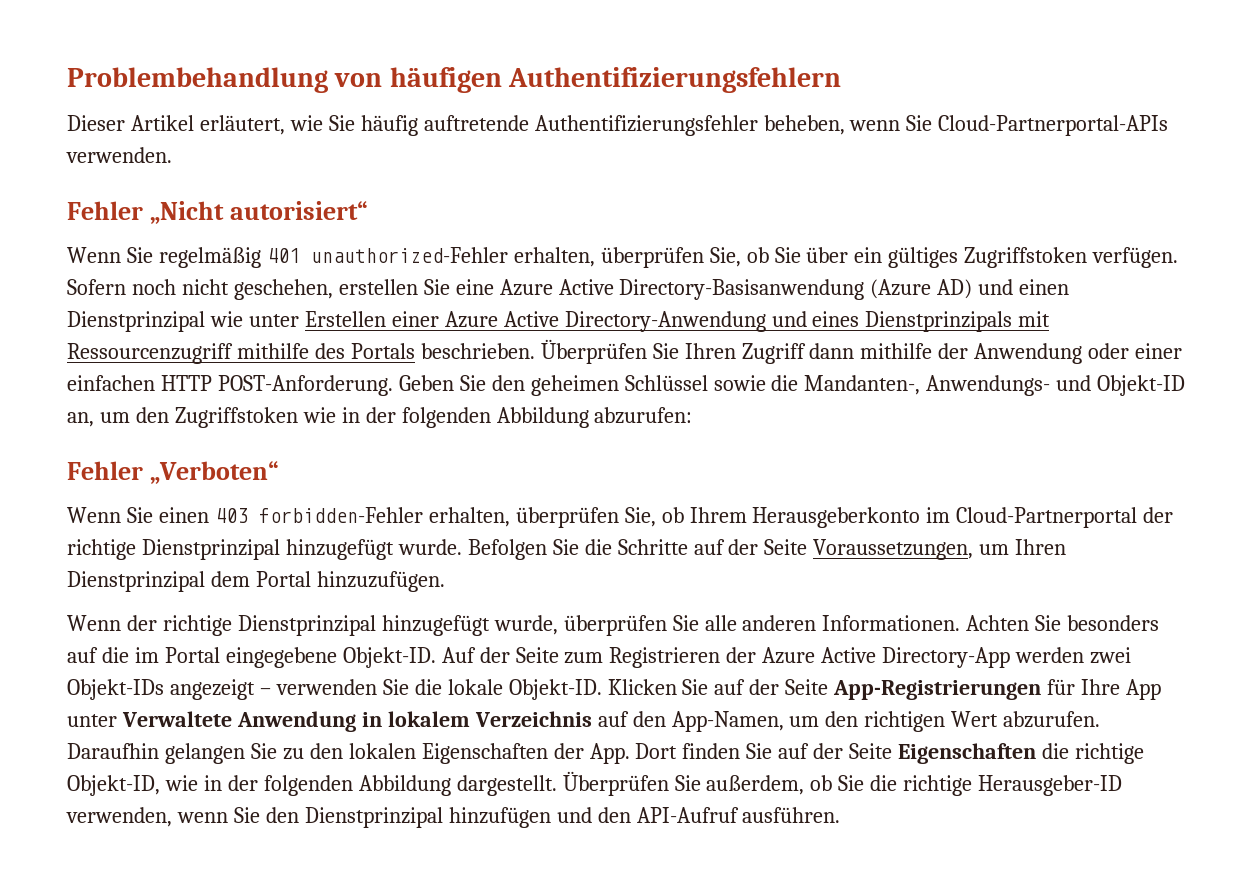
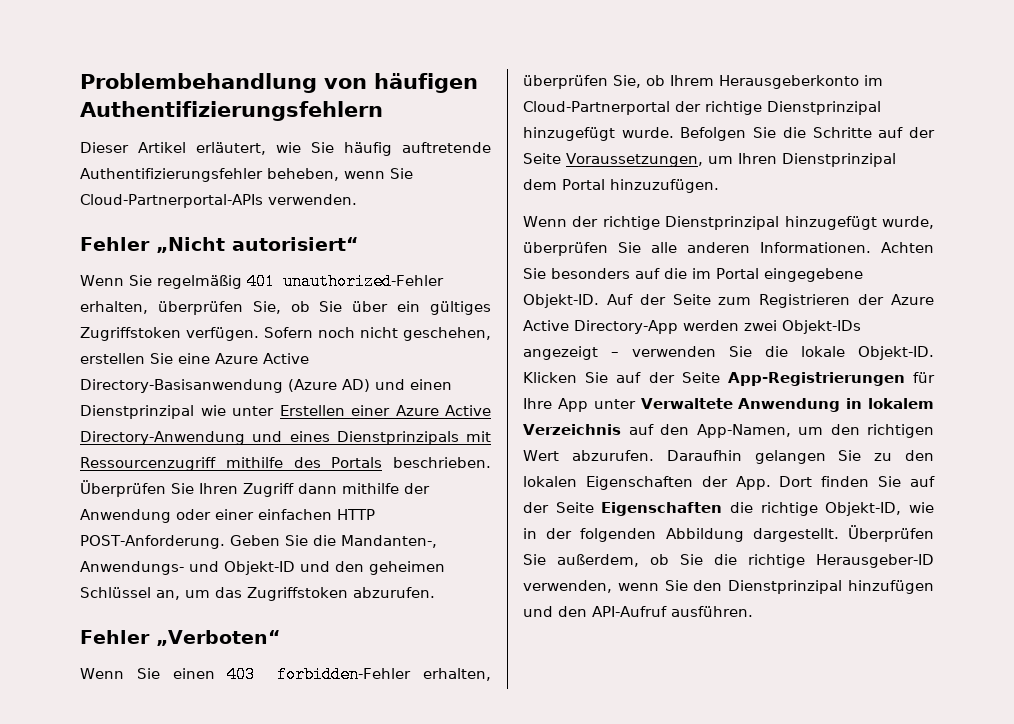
[491,375,766,396] den geheimen Schlüssel sowie -> (308, 540) none
[67,407,693,428] an, um den Zugriffstoken wie in der folgenden Abbildung abzurufen: -> [300,561,445,575] [80,587,435,601] und den geheimen Schlüssel an, um das Zugriffstoken abzurufen.

